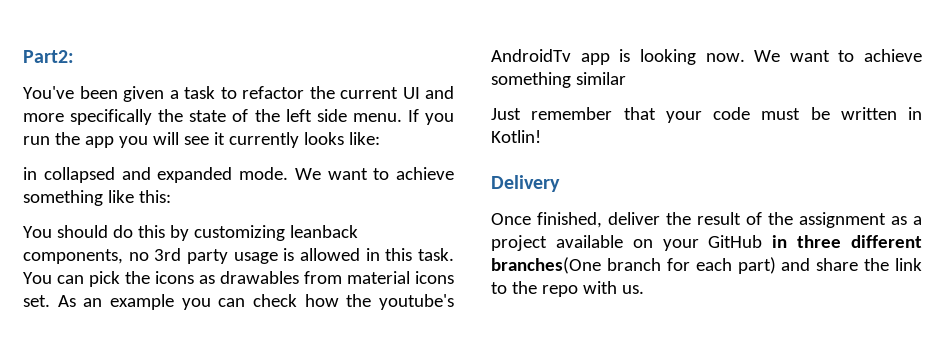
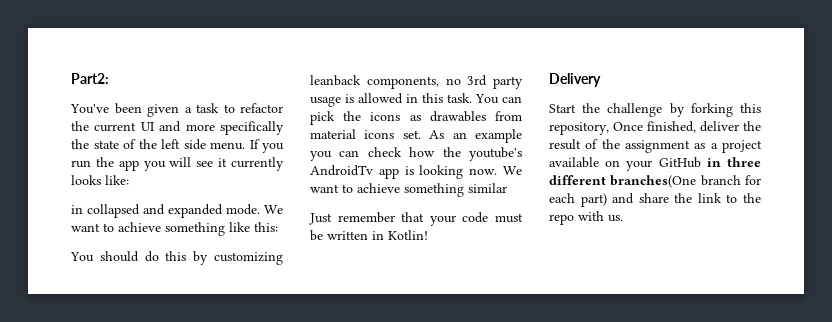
(560, 183) none -> [549,103,761,117] [549,122,609,135] Start the challenge by forking this repository,

